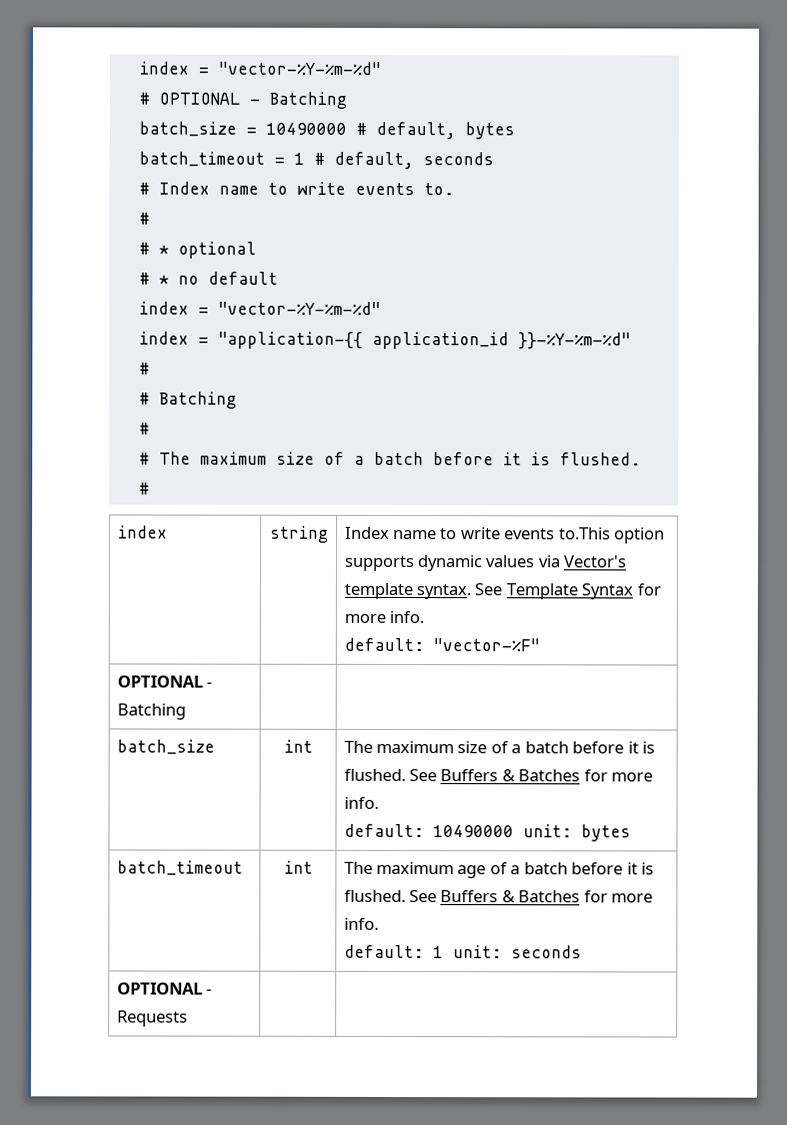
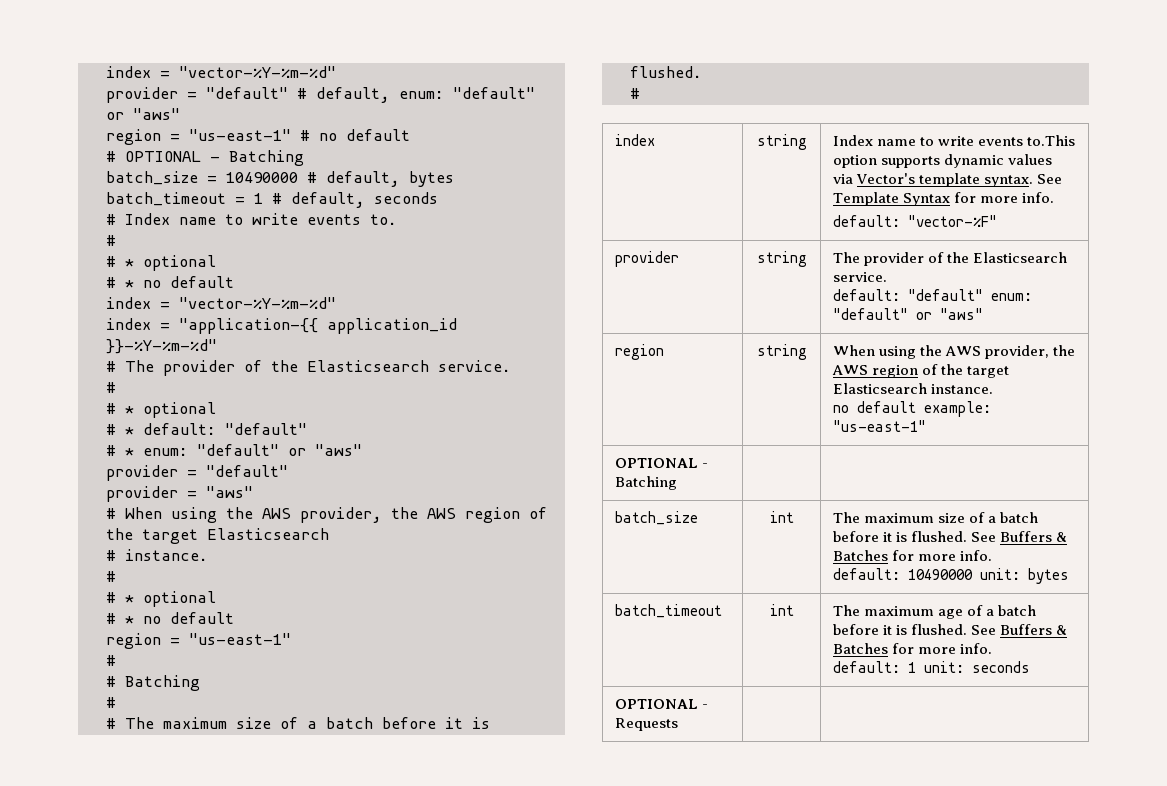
[138,61,381,75] index = "vector-%Y-%m-%d" -> [105,66,336,78] [105,87,535,103] [105,108,180,120] [105,129,410,145] index = "vector-%Y-%m-%d" // provider = "default" # default, enum: "default" or "aws" // region = "us-east-1" # no default
(631, 341) none -> [105,360,511,376] [105,382,116,393] [105,402,216,418] [105,423,307,435] [105,444,362,456] [105,465,288,481] [105,486,253,502] [105,507,547,523] [105,528,329,544] [105,549,208,561] [105,571,116,582] [105,591,216,607] [105,612,234,624] [105,633,291,649] // # The provider of the Elasticsearch service. // # // # * optional // # * default: "default" // # * enum: "default" or "aws" // provider = "default" // provider = "aws" // # When using the AWS provider, the AWS region of the target Elasticsearch // # instance. // # // # * optional // # * no default // region = "us-east-1"
(540, 645) none -> [615,251,680,267] [756,251,807,267] [833,252,1068,266] [833,272,888,282] [833,289,1033,301] [833,308,984,320] [615,344,665,360] [756,344,807,360] [833,345,1076,359] [832,364,1010,378] [833,383,994,394] [833,401,992,417] [833,420,927,432] // provider | string | The provider of the Elasticsearch service. // default: "default" enum: "default" or "aws" // region | string | When using the AWS provider, the AWS region of the target Elasticsearch instance. // no default example: "us-east-1"

